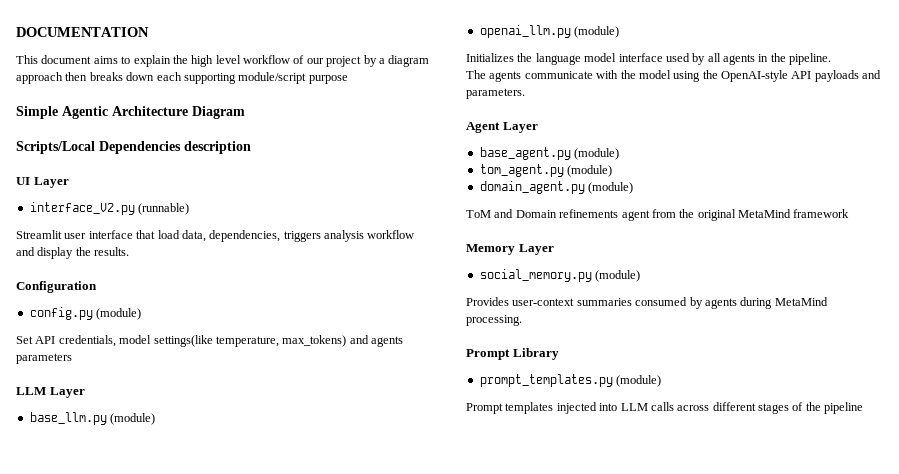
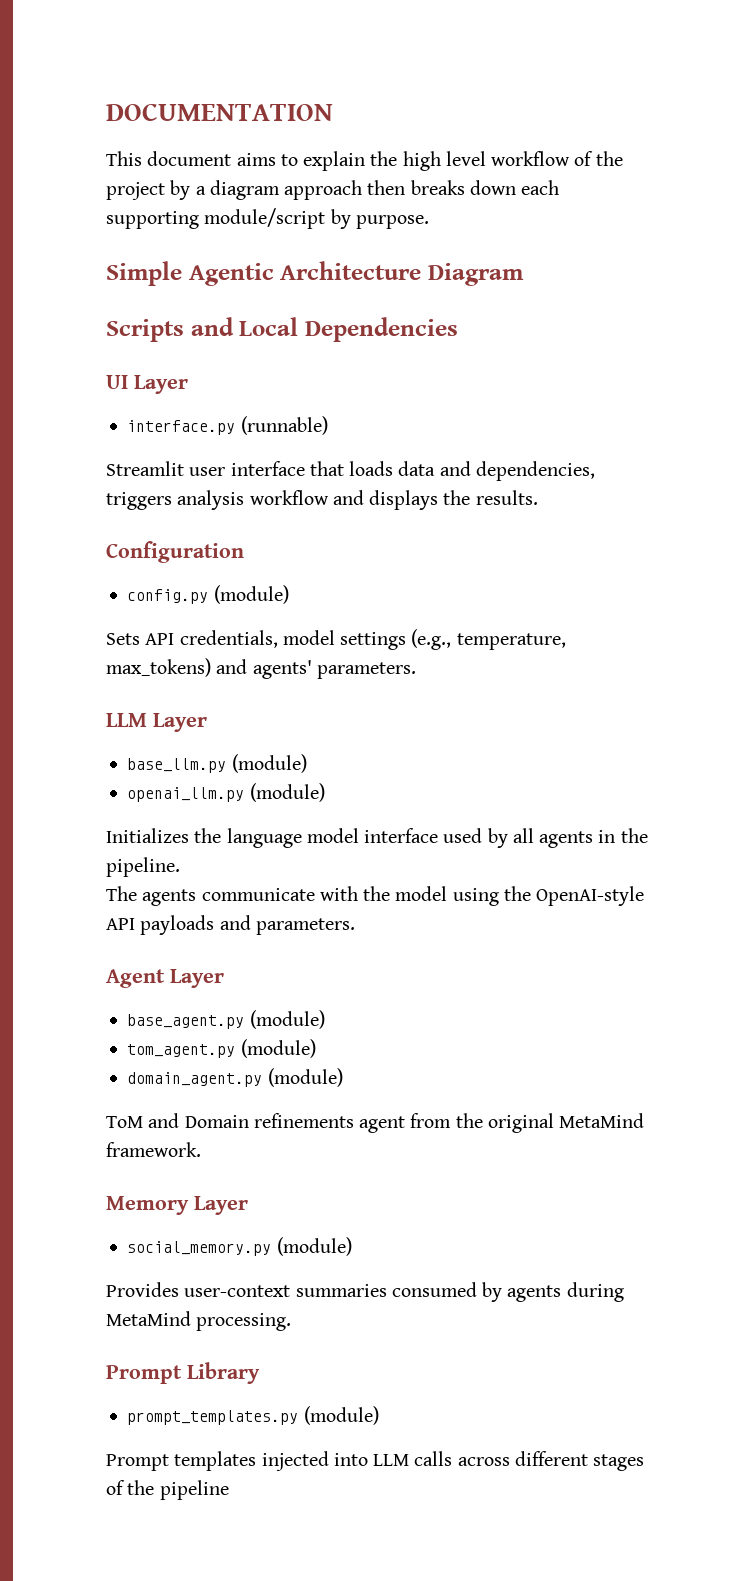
[306,58,324,64] our -> [595,151,623,166] the
[308,75,348,84] purpose -> [330,209,429,229] by purpose.
[16,141,95,154] Scripts/Local -> [106,317,299,342] Scripts and Local
[184,141,251,154] description -> (458, 329) none
[29,202,135,215] interface_V2.py -> [127,420,236,435] interface.py
[157,230,206,242] load data, -> [349,461,471,476] loads data and
[37,247,74,259] display -> [369,490,439,510] displays
[16,336,33,344] Set -> [106,633,140,645] Sets
[153,335,213,347] settings(like -> [340,629,452,650] settings (e.g.,
[371,336,403,347] [16,353,72,364] agents parameters -> [252,660,416,679] agents' parameters.
[793,209,850,218] framework -> [106,1142,201,1157] framework.

